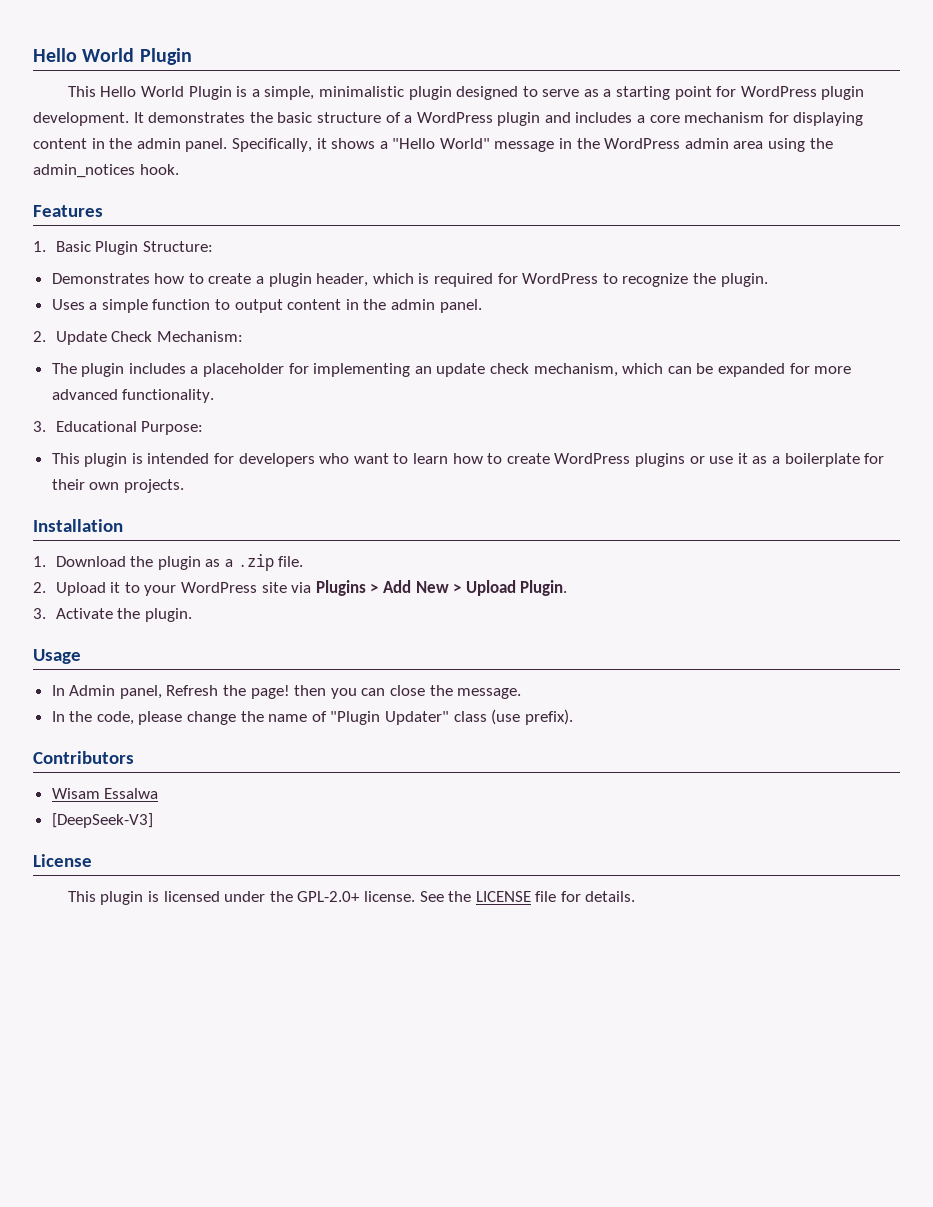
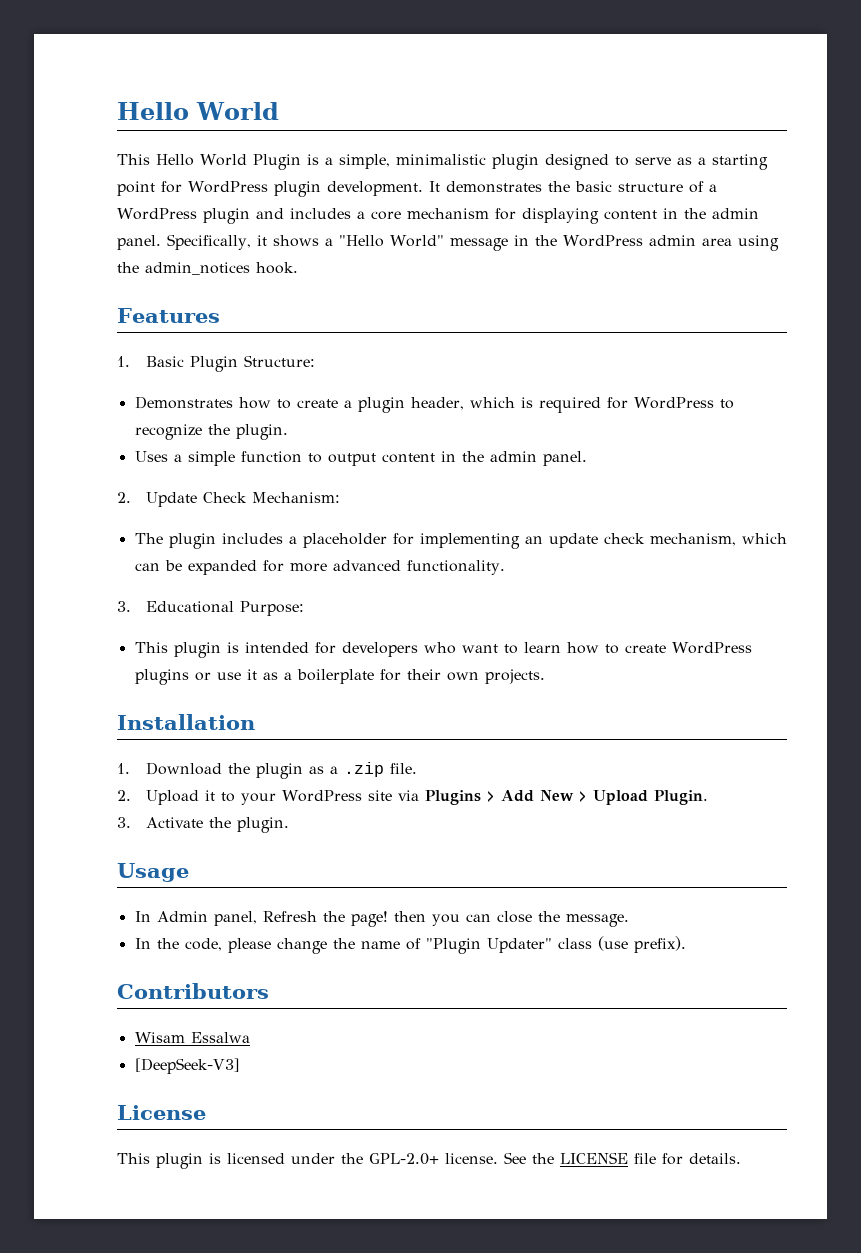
[33,48,192,65] Hello World Plugin -> [117,102,279,120] Hello World

